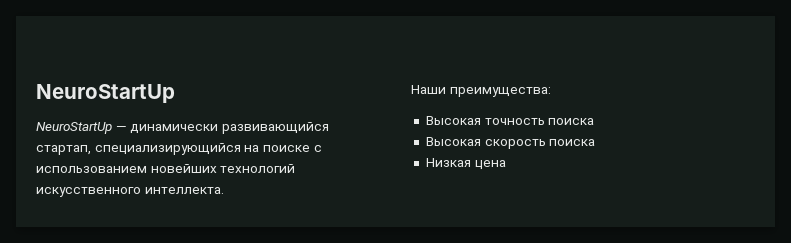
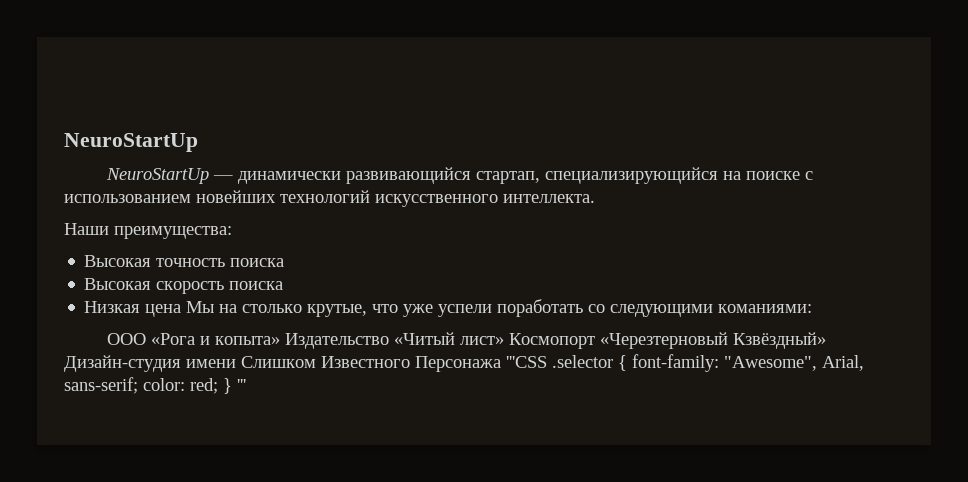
(506, 165) none -> [186,299,813,317] [106,332,826,349] [64,354,864,372] [64,377,246,394] Мы на столько крутые, что уже успели поработать со следующими команиями: // ООО «Рога и копыта» Издательство «Читый лист» Космопорт «Черезтерновый Кзвёздный» Дизайн-студия имени Слишком Известного Персонажа '''CSS .selector { font-family: "Awesome", Arial, sans-serif; color: red; } '''

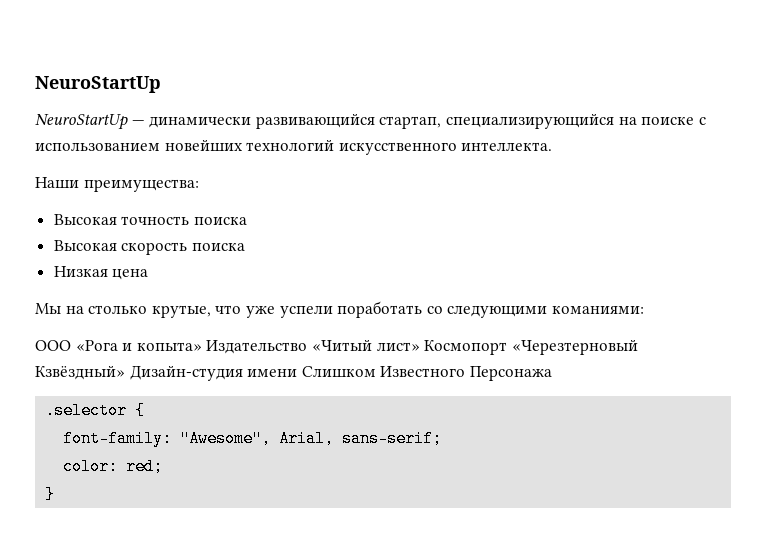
(182, 310) none -> (149, 274) //
[506,356,547,368] '''CSS -> (552, 373) //
(627, 363) none -> (146, 410) //
(138, 385) none -> (443, 438) //
[223,378,246,394] } ''' -> [45,486,56,503] // }

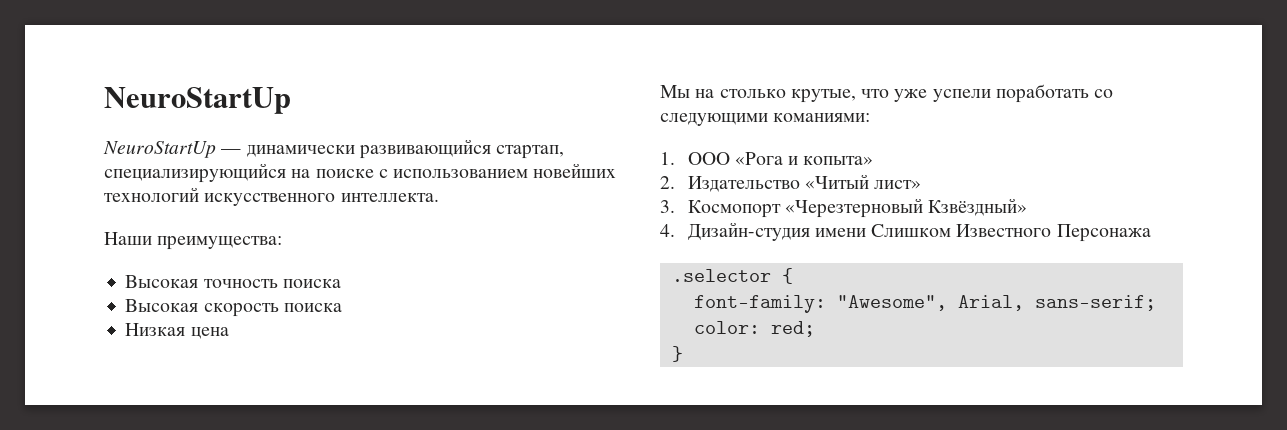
(644, 310) none -> [660,152,675,165] 1.
(202, 346) none -> [660,176,675,189] // 2.
(420, 346) none -> [660,200,675,213] // 3.
(125, 372) none -> [660,224,675,237] // 4.

